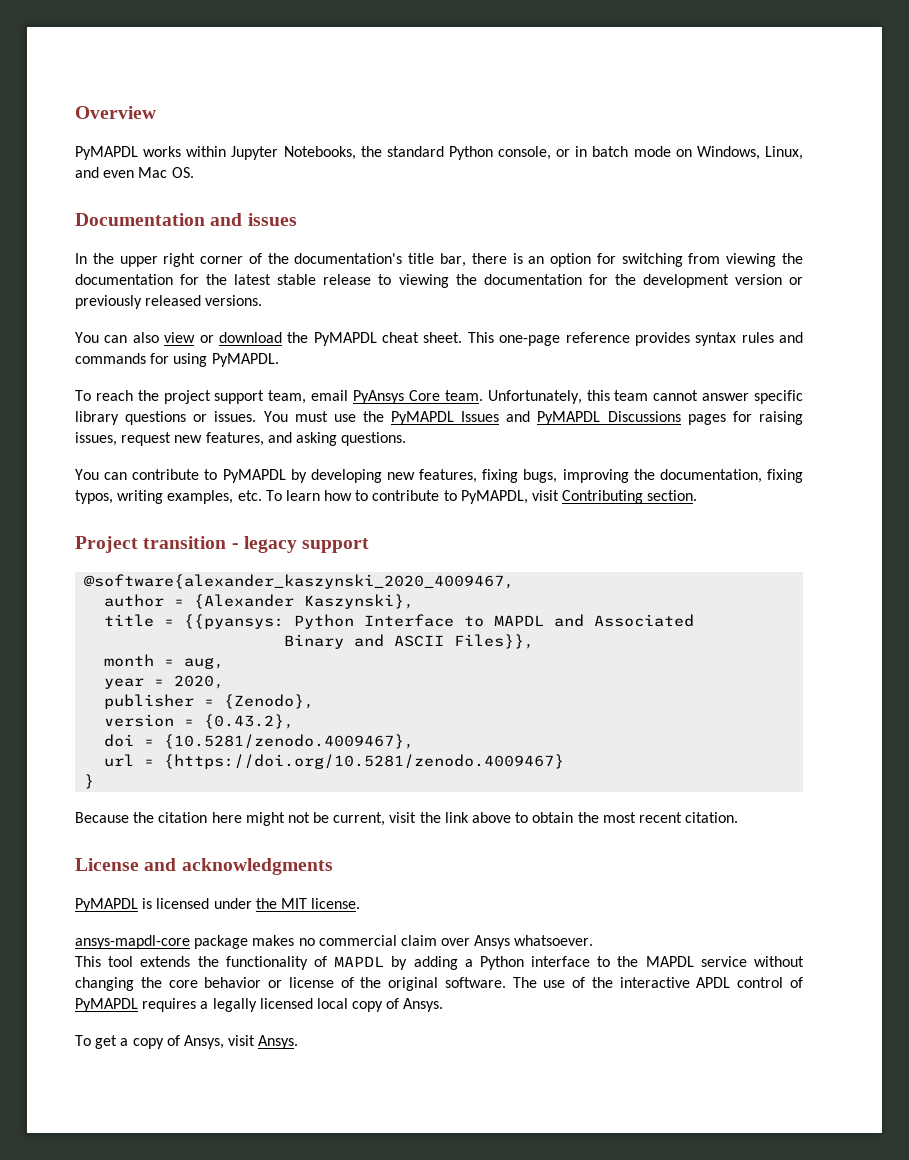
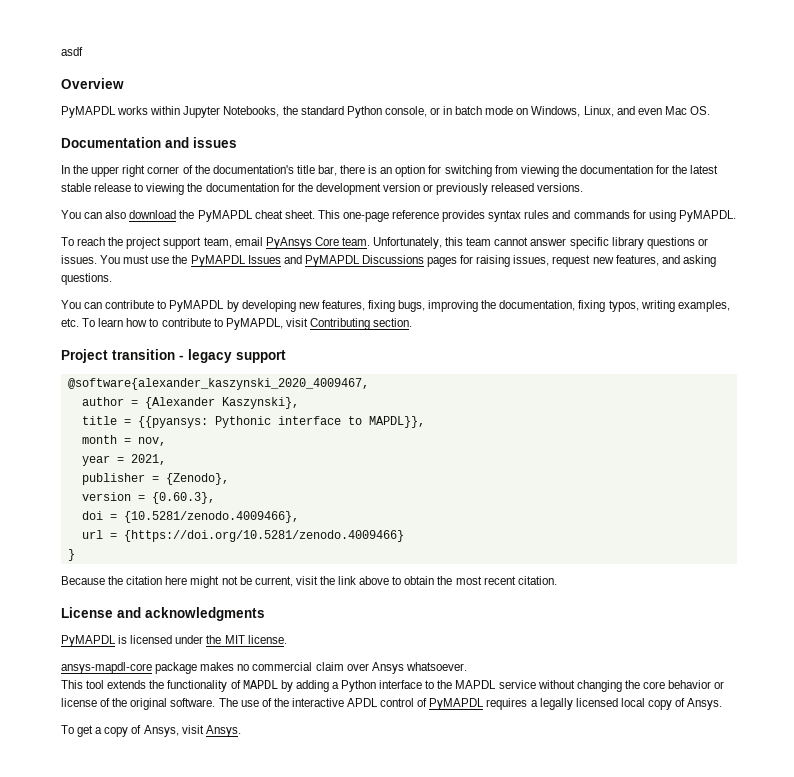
(75, 112) none -> [61,47,83,56] asdf //
[164,332,214,343] view or -> (127, 214) none
[294,614,695,629] [284,634,535,649] Python Interface to MAPDL and Associated // Binary and ASCII Files}}, -> [214,416,425,428] Pythonic interface to MAPDL}},
[184,657,225,669] aug, -> [137,437,166,446] nov,
[174,675,225,689] 2020, -> [130,454,166,465] 2021,
[204,714,295,729] {0.43.2}, -> [151,492,215,504] {0.60.3},
[164,734,415,749] {10.5281/zenodo.4009467}, -> [123,511,299,523] {10.5281/zenodo.4009466},
[164,754,565,769] {https://doi.org/10.5281/zenodo.4009467} -> [123,530,404,542] {https://doi.org/10.5281/zenodo.4009466}

